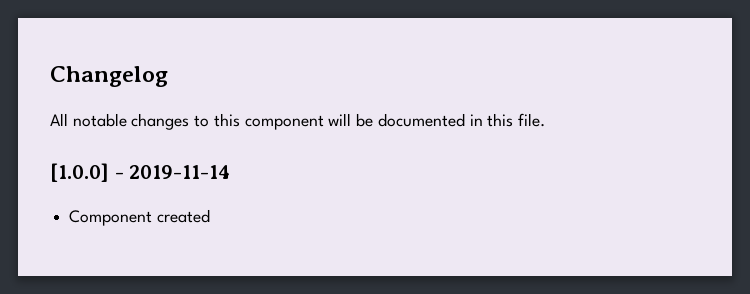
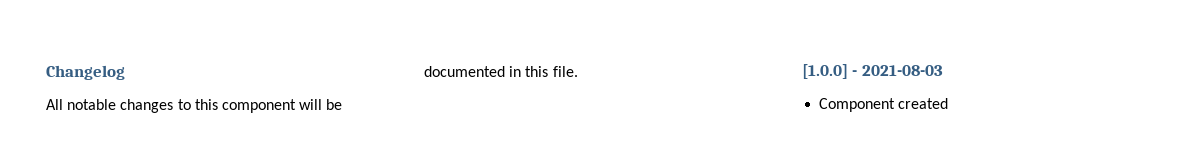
[129,165,231,179] 2019-11-14 -> [861,65,943,76] 2021-08-03

